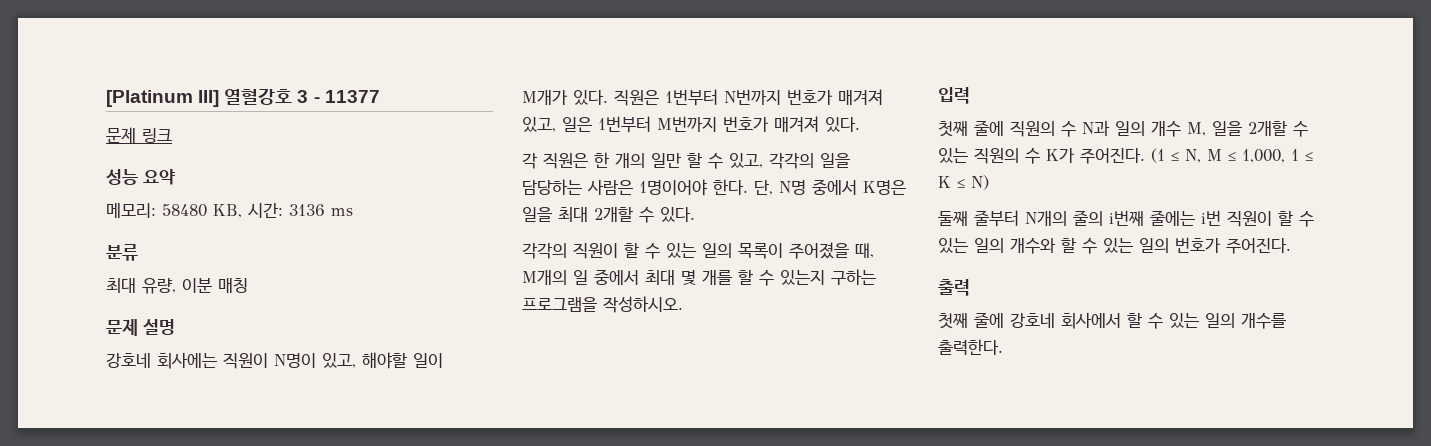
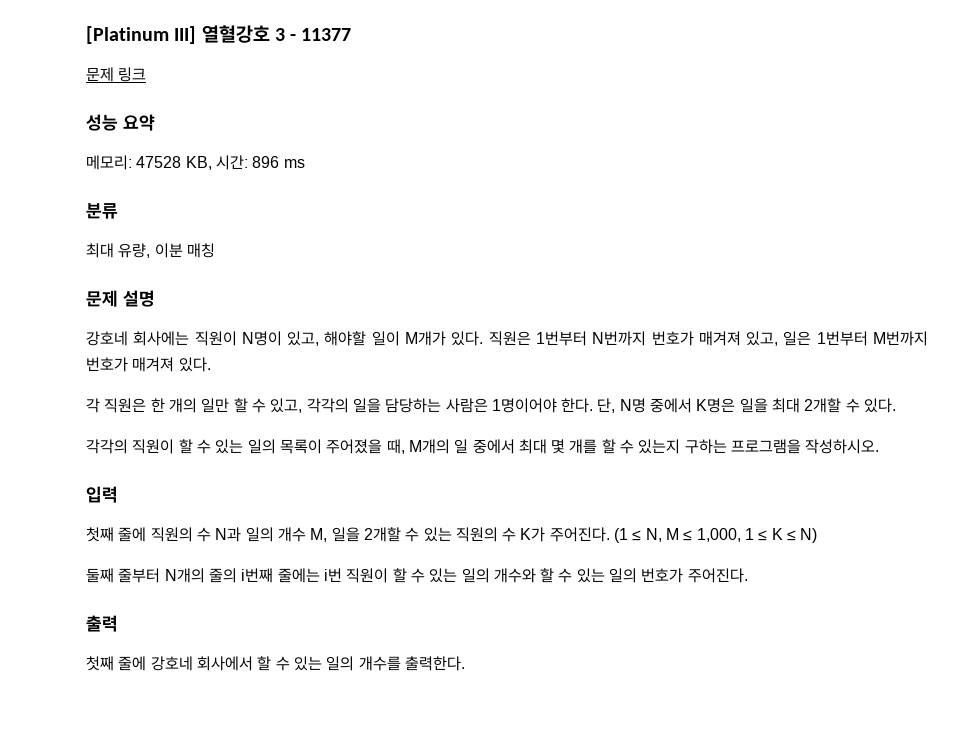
[162,204,207,217] 58480 -> [136,156,182,168] 47528
[289,204,325,216] 3136 -> [252,156,280,168] 896

